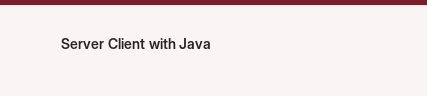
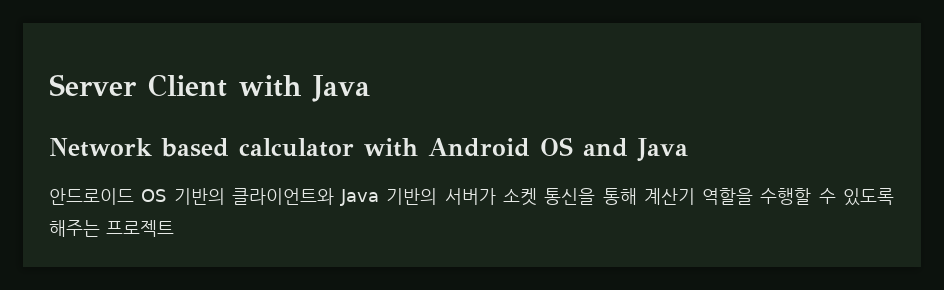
(212, 43) none -> [49,137,688,162] [49,188,895,206] [49,220,174,237] // Network based calculator with Android OS and Java // 안드로이드 OS 기반의 클라이언트와 Java 기반의 서버가 소켓 통신을 통해 계산기 역할을 수행할 수 있도록 해주는 프로젝트

